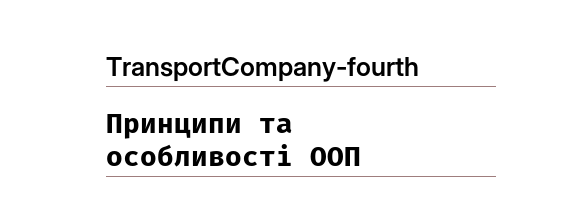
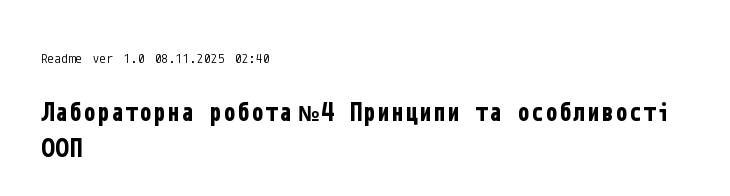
[106,57,419,82] TransportCompany-fourth // -> [40,54,269,63] [40,101,334,126] Readme ver 1.0 08.11.2025 02:40 // Лабораторна робота №4

